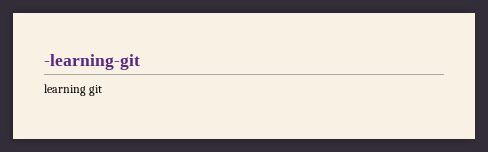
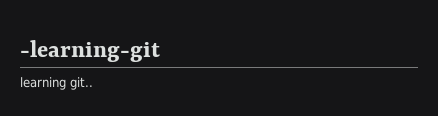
[89,85,103,96] git -> [70,77,93,90] git..

